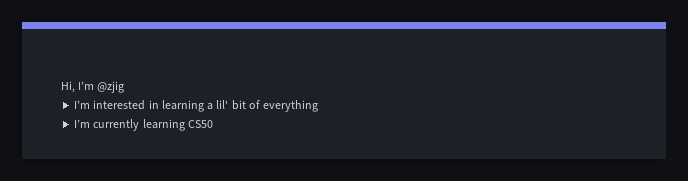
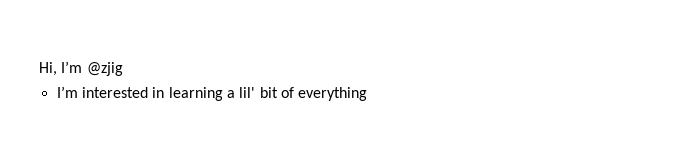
[74,119,213,131] // I’m currently learning CS50 -> (368, 94) none

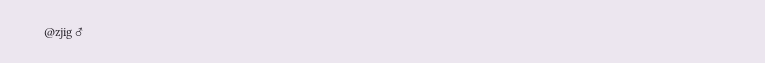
[39,61,83,76] Hi, I’m -> (44, 33) none
[56,86,368,101] // I’m interested in learning a lil' bit of everything -> [75,27,84,36] ♂

